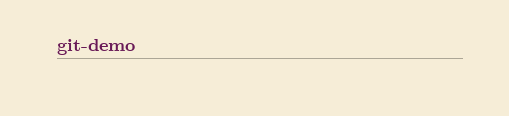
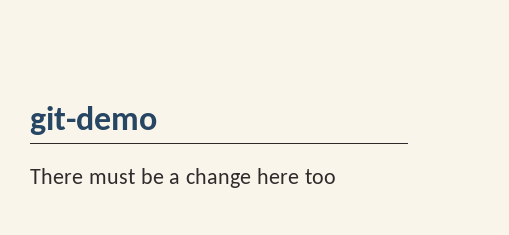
(135, 47) none -> [30,168,336,188] // There must be a change here too

